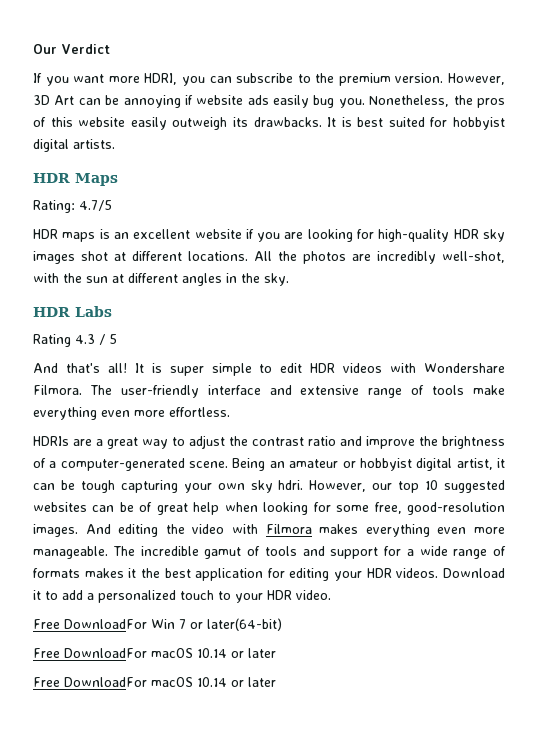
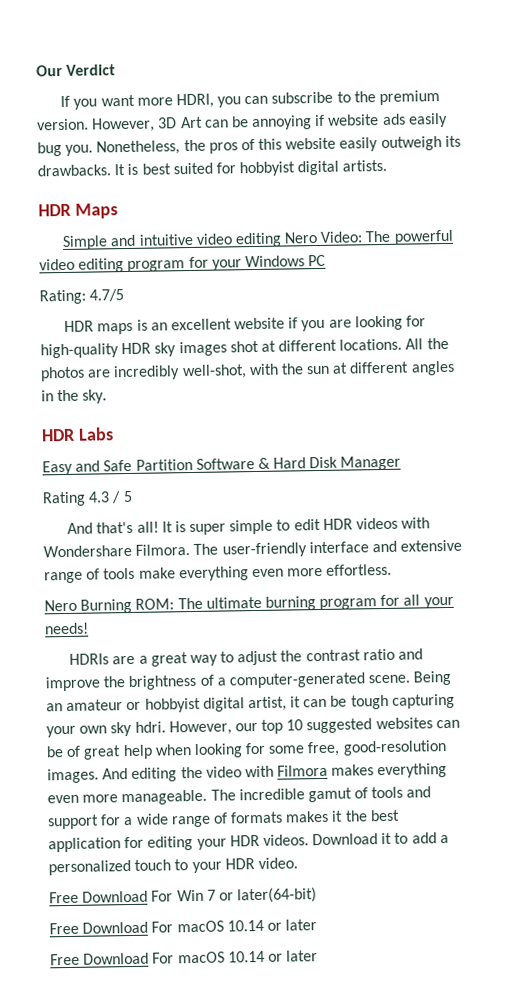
(118, 179) none -> [62,229,454,250] [39,254,327,273] // Simple and intuitive video editing Nero Video: The powerful video editing program for your Windows PC
(112, 311) none -> [42,455,402,476] // Easy and Safe Partition Software & Hard Disk Manager
(230, 412) none -> [44,594,454,614] [44,622,89,635] // Nero Burning ROM: The ultimate burning program for all your needs!
[64,619,147,629] DownloadFor -> [82,890,174,903] Download For
[64,648,147,658] DownloadFor -> [82,921,174,934] Download For
[64,677,147,687] DownloadFor -> [83,952,175,965] Download For

